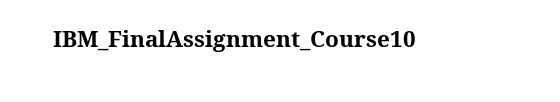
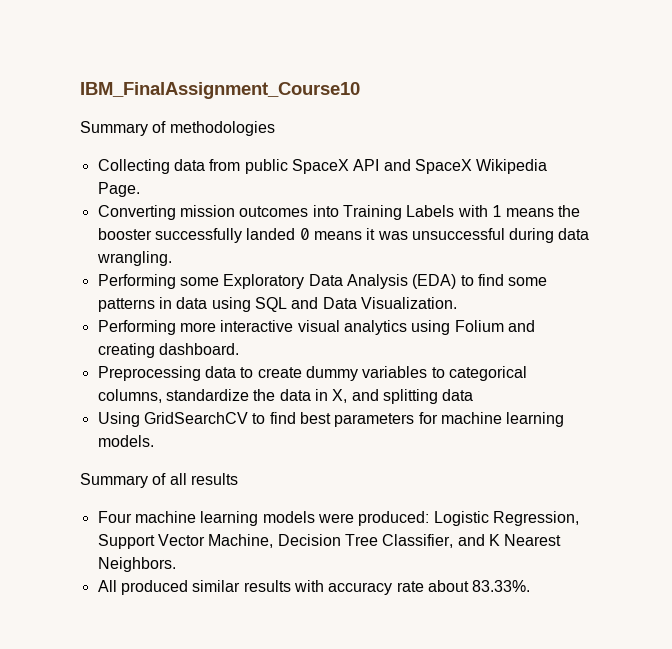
(416, 41) none -> [80,121,275,136] [97,159,548,174] [97,182,140,197] [97,205,581,220] [97,228,590,243] [96,251,172,266] [97,274,548,289] [97,297,457,312] [97,320,535,335] [97,343,239,358] [97,366,527,381] [97,389,474,404] [97,412,565,427] [97,435,154,447] [80,473,238,488] [97,511,579,526] [97,534,562,549] [97,557,176,572] [97,580,531,595] // Summary of methodologies // Collecting data from public SpaceX API and SpaceX Wikipedia Page. // Converting mission outcomes into Training Labels with 1 means the booster successfully landed 0 means it was unsuccessful during data wrangling. // Performing some Exploratory Data Analysis (EDA) to find some patterns in data using SQL and Data Visualization. // Performing more interactive visual analytics using Folium and creating dashboard. // Preprocessing data to create dummy variables to categorical columns, standardize the data in X, and splitting data // Using GridSearchCV to find best parameters for machine learning models. // Summary of all results // Four machine learning models were produced: Logistic Regression, Support Vector Machine, Decision Tree Classifier, and K Nearest Neighbors. // All produced similar results with accuracy rate about 83.33%.

